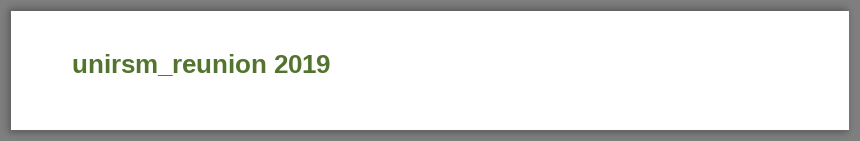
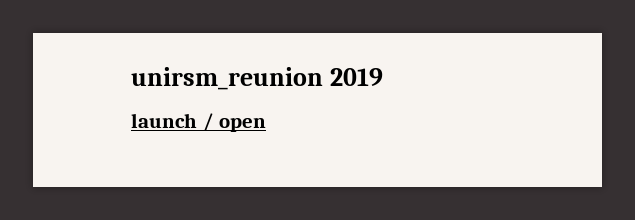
(331, 64) none -> [131,113,267,132] // launch / open

